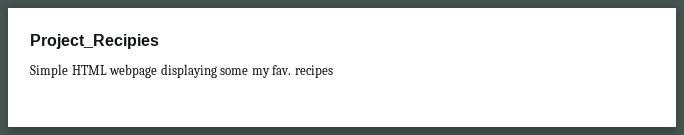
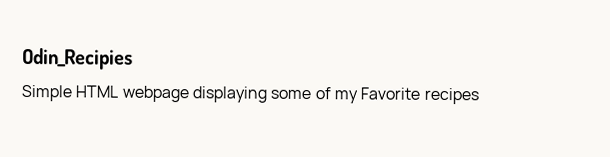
[30,34,159,49] Project_Recipies -> [22,47,133,70] Odin_Recipies
[251,65,292,78] my fav. -> [314,87,421,104] of my Favorite

